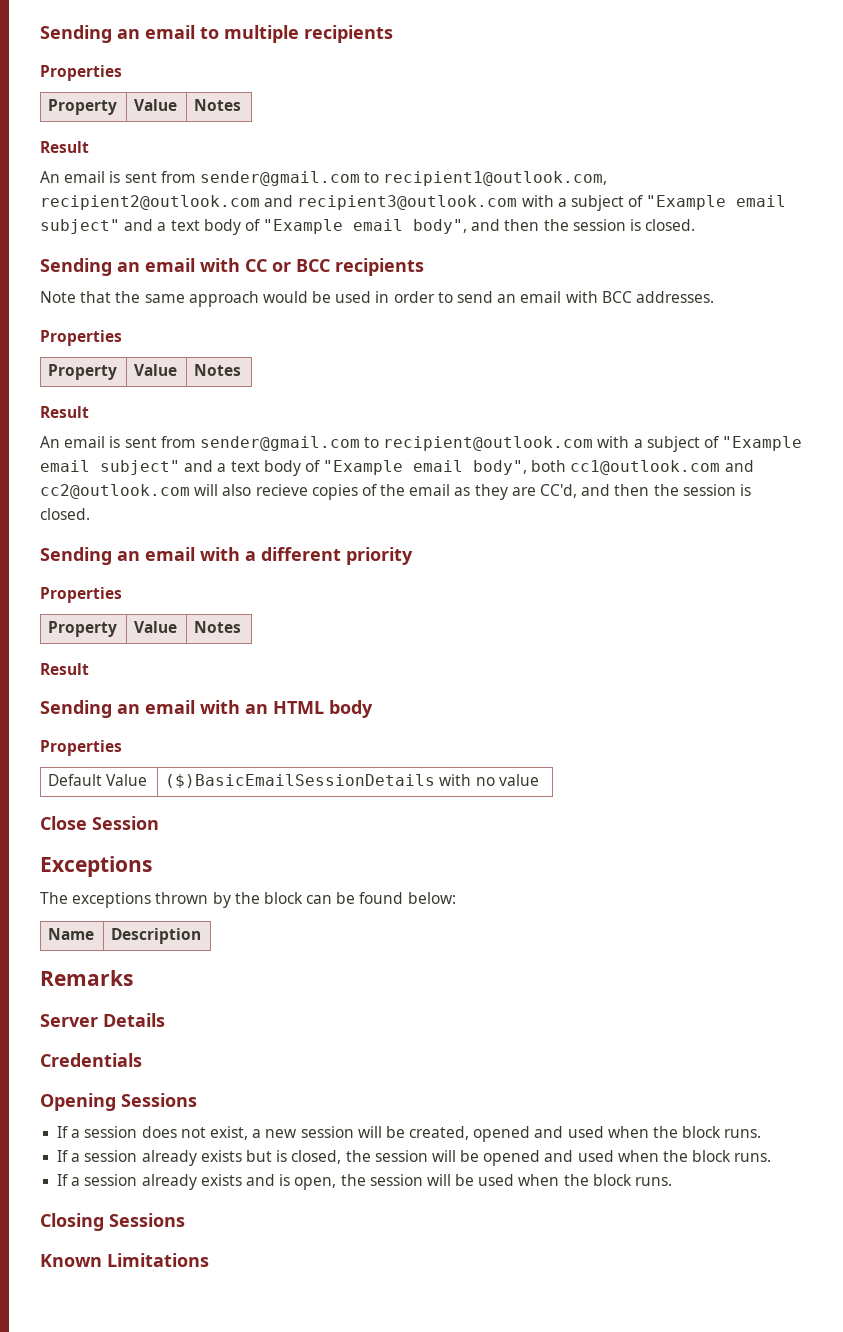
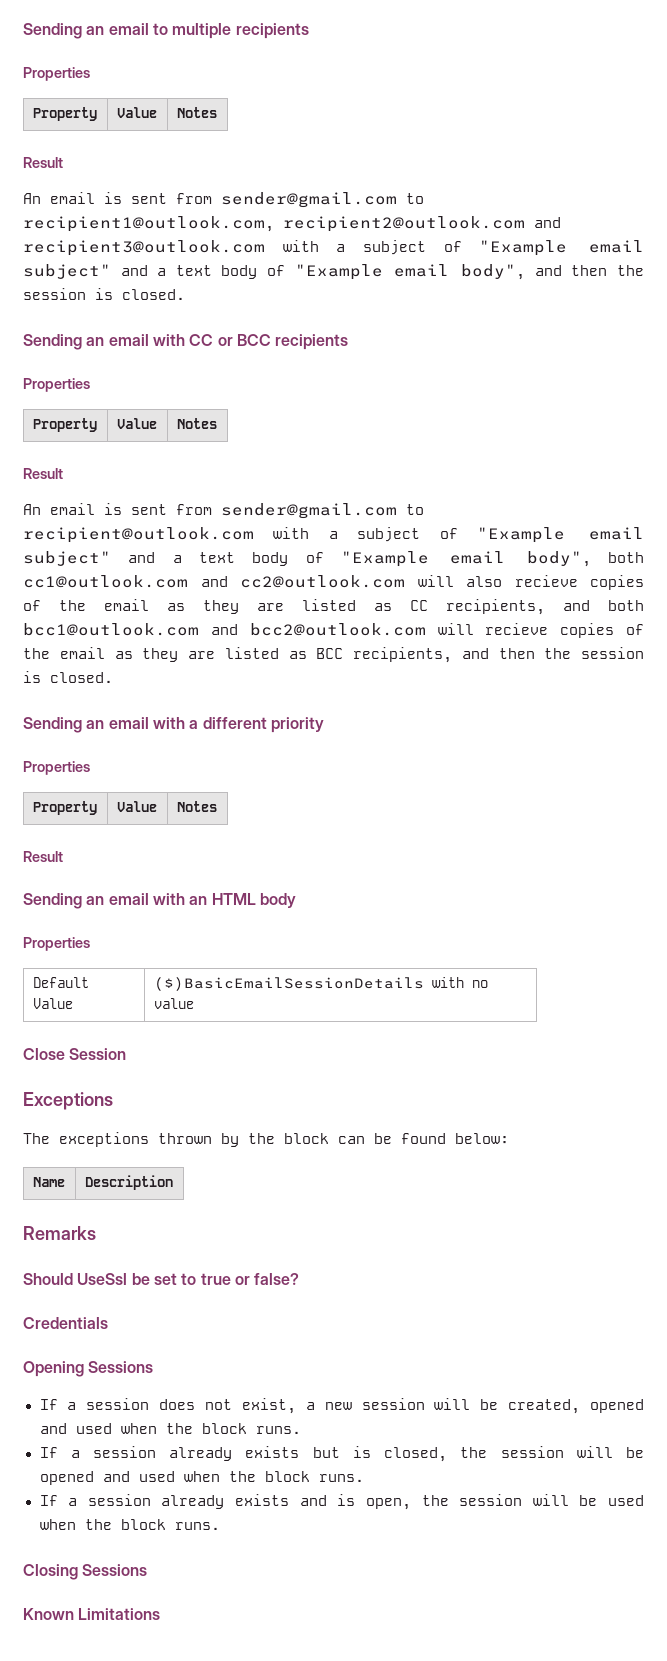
[40,291,714,307] // Note that the same approach would be used in order to send an email with BCC addresses. -> (349, 342) none
[540,484,578,498] CC'd, -> [302,599,644,615] [23,623,644,638] [23,647,452,663] listed as CC recipients, and both bcc1@outlook.com and bcc2@outlook.com will recieve copies of the email as they are listed as BCC recipients,
[40,1013,165,1027] Server Details -> [23,1273,300,1285] Should UseSsl be set to true or false?

